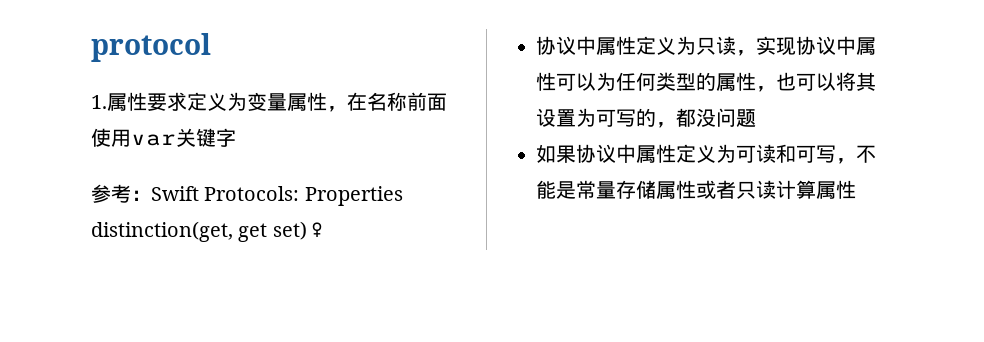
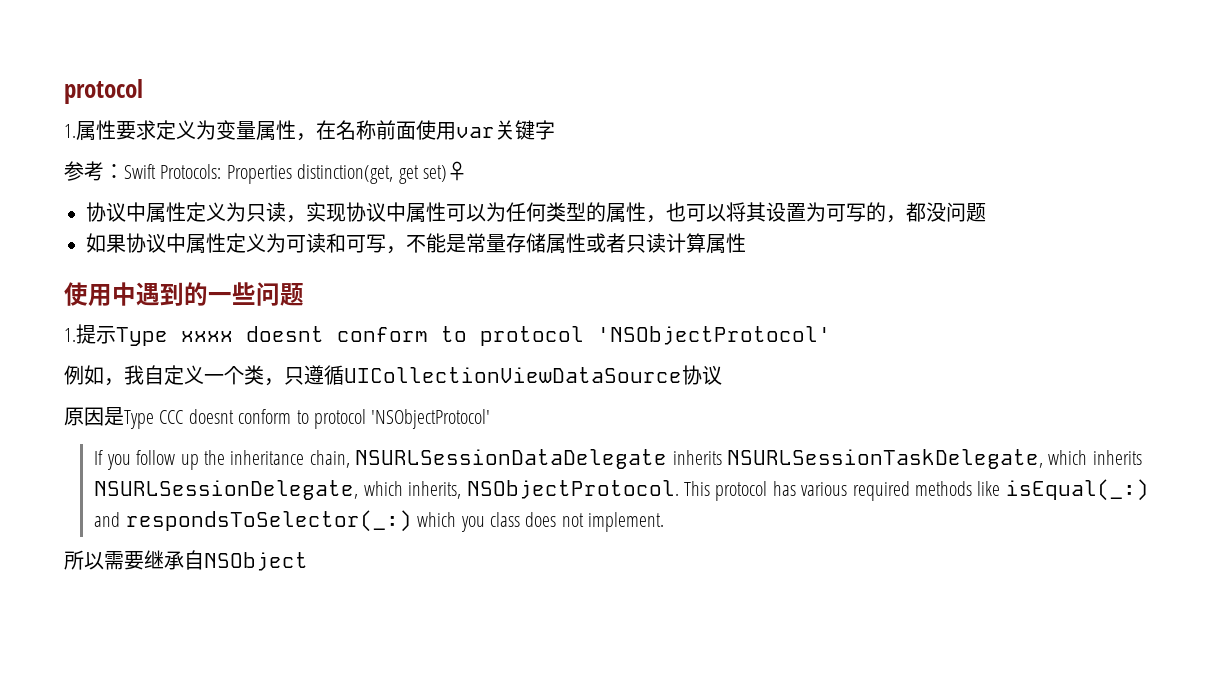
(856, 189) none -> [64,282,304,306] [64,324,831,346] [64,365,722,386] [64,407,491,429] [94,449,1142,470] [94,479,1149,501] [94,510,665,532] [64,550,308,571] // 使用中遇到的一些问题 // 1.提示Type xxxx doesnt conform to protocol 'NSObjectProtocol' // 例如，我自定义一个类，只遵循UICollectionViewDataSource协议 // 原因是Type CCC doesnt conform to protocol 'NSObjectProtocol' // If you follow up the inheritance chain, NSURLSessionDataDelegate inherits NSURLSessionTaskDelegate, which inherits NSURLSessionDelegate, which inherits, NSObjectProtocol. This protocol has various required methods like isEqual(_:) and respondsToSelector(_:) which you class does not implement. // 所以需要继承自NSObject

